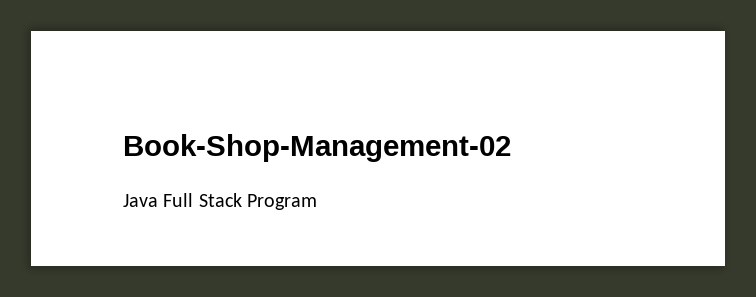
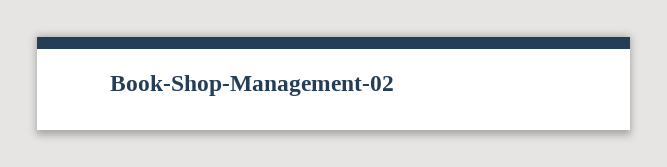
[123,193,318,210] // Java Full Stack Program -> (394, 85) none

